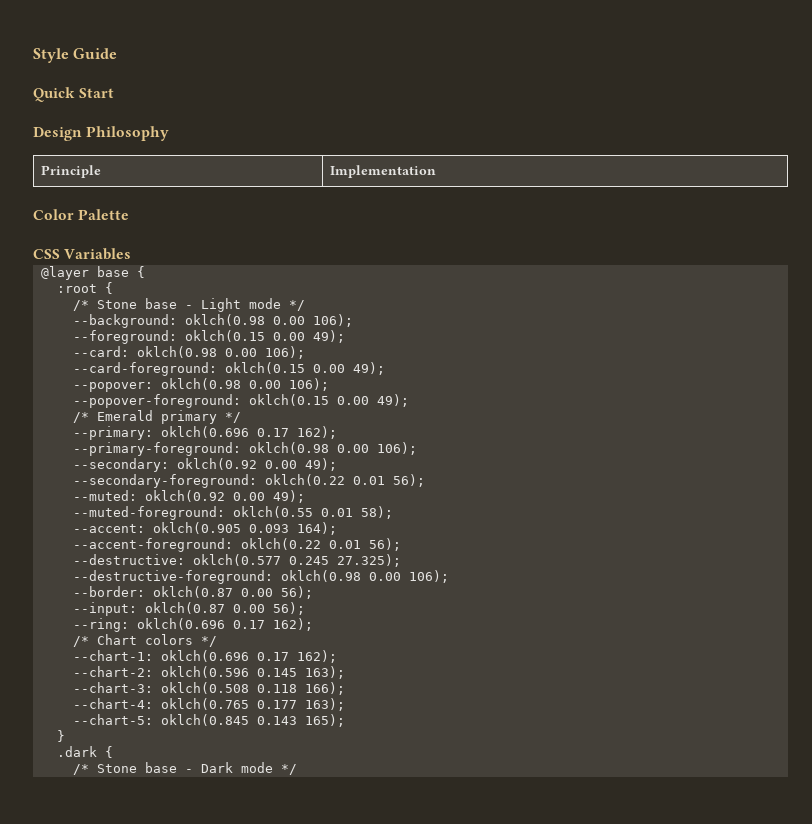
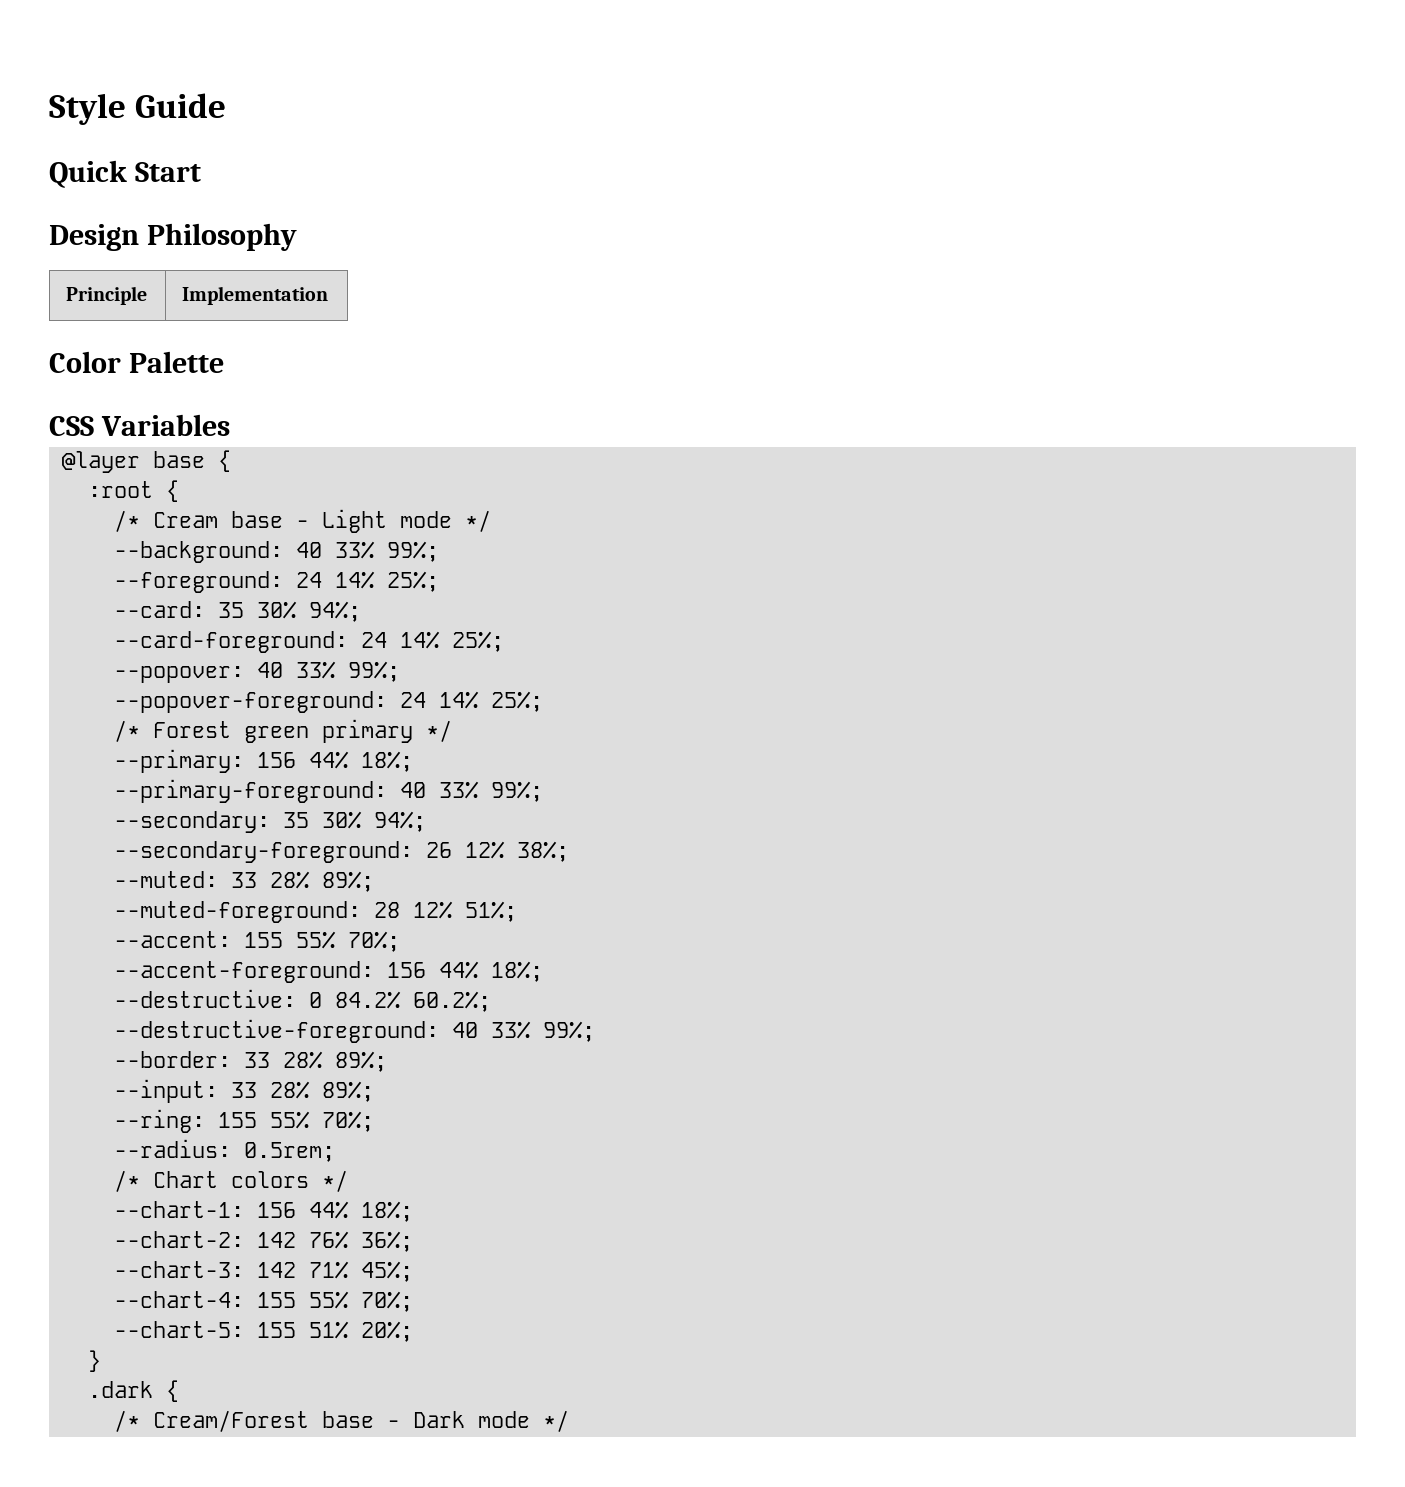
[97,300,138,309] Stone -> [153,512,219,528] Cream
[185,314,354,327] [73,330,346,344] [73,346,306,359] [73,362,386,376] [73,378,330,392] [73,394,410,408] [73,410,154,423] oklch(0.98 0.00 106); // --foreground: oklch(0.15 0.00 49); // --card: oklch(0.98 0.00 106); // --card-foreground: oklch(0.15 0.00 49); // --popover: oklch(0.98 0.00 106); // --popover-foreground: oklch(0.15 0.00 49); // /* Emerald -> [296,541,440,562] [114,571,440,593] [114,601,362,622] [114,631,505,653] [114,661,401,683] [114,691,544,713] [114,720,310,743] 40 33% 99%; // --foreground: 24 14% 25%; // --card: 35 30% 94%; // --card-foreground: 24 14% 25%; // --popover: 40 33% 99%; // --popover-foreground: 24 14% 25%; // /* Forest green
[161,426,338,439] [73,442,418,456] [73,458,338,472] [73,474,426,488] [73,490,306,503] [73,506,394,520] [73,522,338,535] [73,538,402,552] [73,554,402,567] [73,570,450,584] [73,586,314,599] [73,602,306,616] [73,618,314,632] oklch(0.696 0.17 162); // --primary-foreground: oklch(0.98 0.00 106); // --secondary: oklch(0.92 0.00 49); // --secondary-foreground: oklch(0.22 0.01 56); // --muted: oklch(0.92 0.00 49); // --muted-foreground: oklch(0.55 0.01 58); // --accent: oklch(0.905 0.093 164); // --accent-foreground: oklch(0.22 0.01 56); // --destructive: oklch(0.577 0.245 27.325); // --destructive-foreground: oklch(0.98 0.00 106); // --border: oklch(0.87 0.00 56); // --input: oklch(0.87 0.00 56); // --ring: oklch(0.696 0.17 162); -> [257,751,414,772] [114,779,544,803] [114,811,427,833] [114,841,570,863] [114,871,375,892] [114,901,518,923] [114,931,401,952] [114,961,544,983] [114,989,492,1012] [114,1019,596,1043] [114,1051,388,1072] [114,1079,375,1103] [114,1109,375,1133] [114,1139,336,1162] 156 44% 18%; // --primary-foreground: 40 33% 99%; // --secondary: 35 30% 94%; // --secondary-foreground: 26 12% 38%; // --muted: 33 28% 89%; // --muted-foreground: 28 12% 51%; // --accent: 155 55% 70%; // --accent-foreground: 156 44% 18%; // --destructive: 0 84.2% 60.2%; // --destructive-foreground: 40 33% 99%; // --border: 33 28% 89%; // --input: 33 28% 89%; // --ring: 155 55% 70%; // --radius: 0.5rem;
[161,650,338,663] [73,666,346,679] [73,682,346,695] [73,698,346,711] [73,714,346,727] oklch(0.696 0.17 162); // --chart-2: oklch(0.596 0.145 163); // --chart-3: oklch(0.508 0.118 166); // --chart-4: oklch(0.765 0.177 163); // --chart-5: oklch(0.845 0.143 165); -> [257,1201,414,1222] [114,1231,414,1252] [114,1261,414,1282] [114,1291,414,1312] [114,1321,414,1342] 156 44% 18%; // --chart-2: 142 76% 36%; // --chart-3: 142 71% 45%; // --chart-4: 155 55% 70%; // --chart-5: 155 51% 20%;
[97,764,138,773] Stone -> [153,1410,310,1432] Cream/Forest

